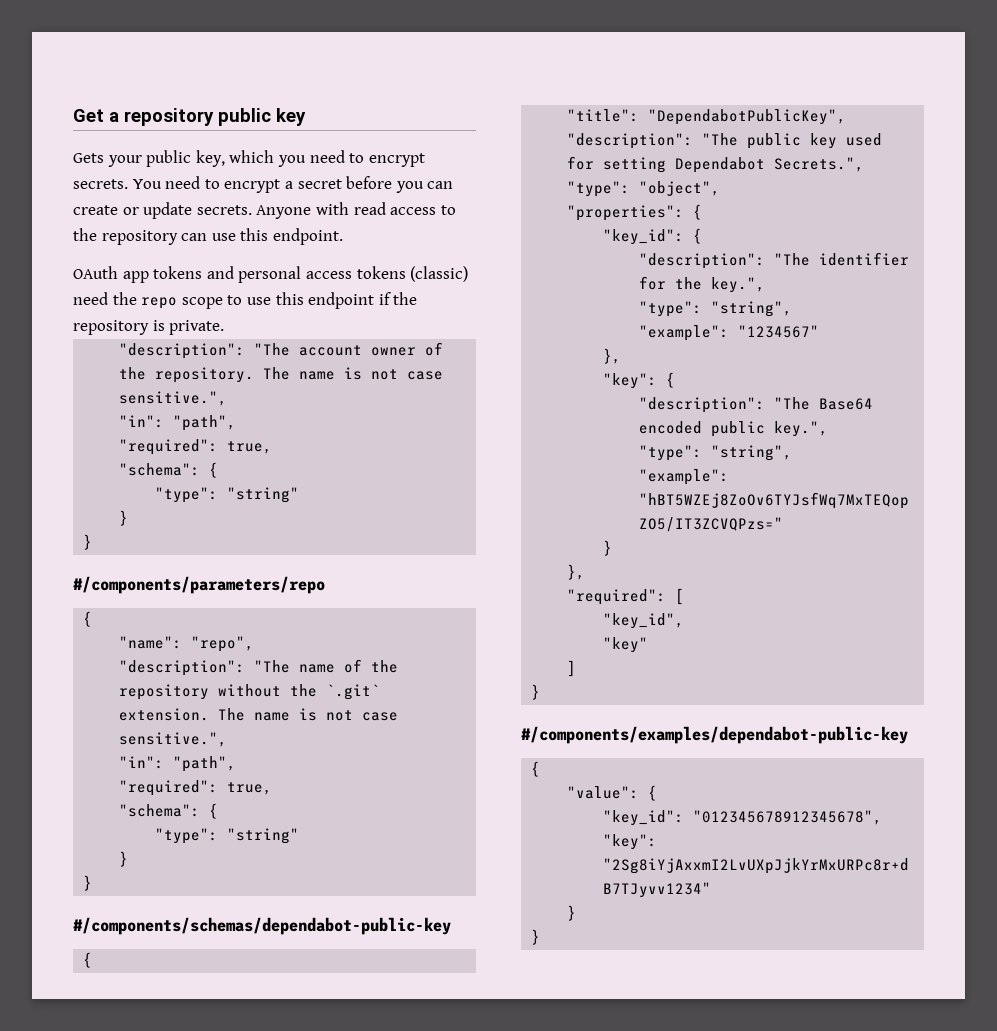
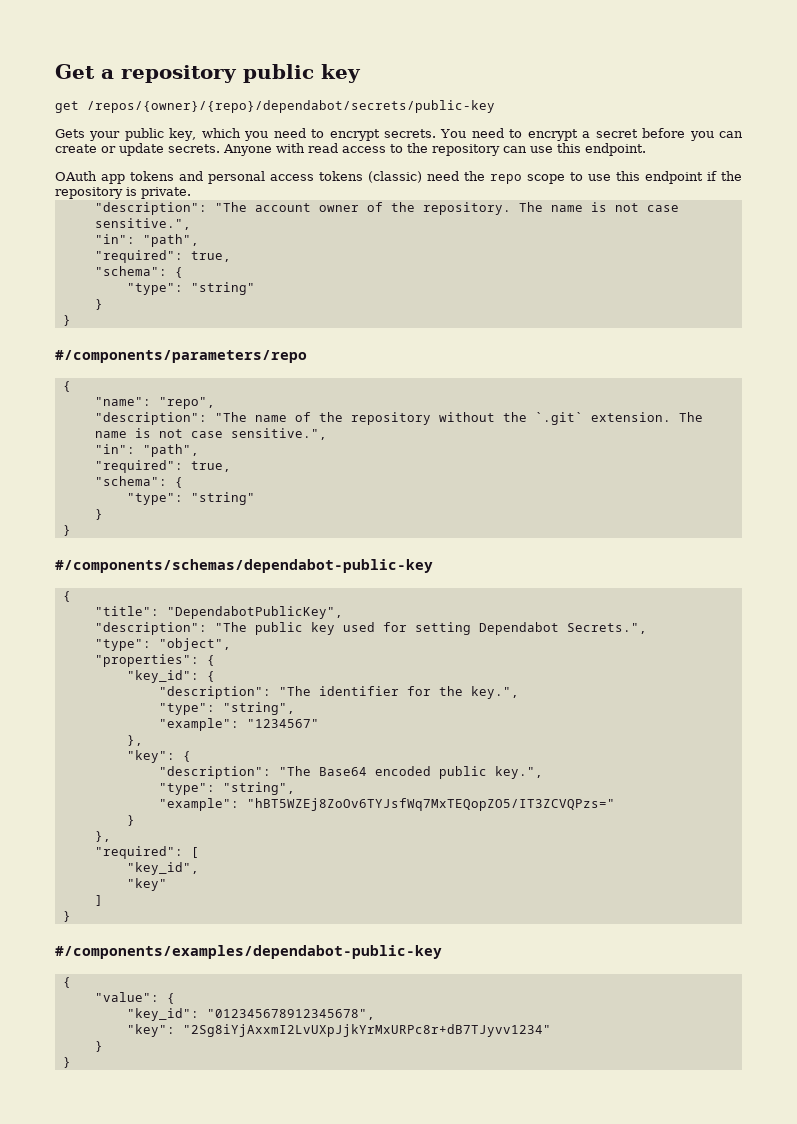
(306, 117) none -> [55,100,495,113] // get /repos/{owner}/{repo}/dependabot/secrets/public-key

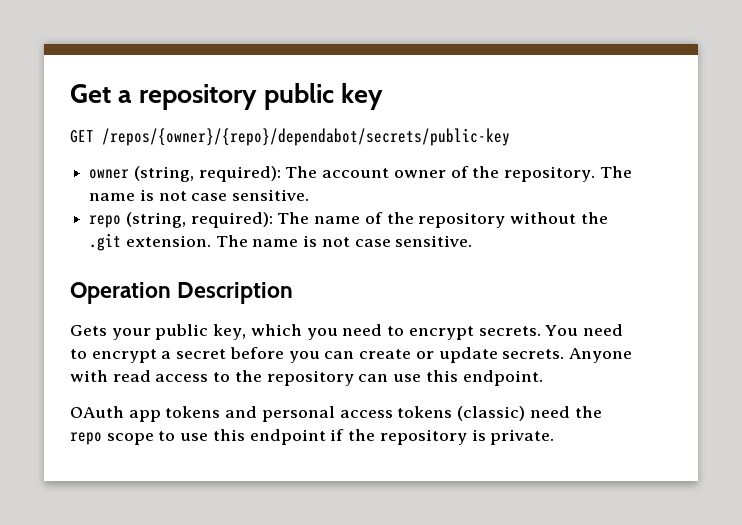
[55,101,79,113] get -> [70,130,94,143] GET
(495, 106) none -> [89,166,632,182] [89,189,310,201] [89,212,608,228] [89,233,473,251] [70,282,294,304] // owner (string, required): The account owner of the repository. The name is not case sensitive. // repo (string, required): The name of the repository without the .git extension. The name is not case sensitive. // Operation Description
[94,202,679,215] [94,218,191,230] [94,234,199,247] [94,250,231,263] [94,266,183,278] [126,282,255,295] [94,299,103,310] [62,315,71,326] [55,350,307,363] [62,381,71,392] [94,397,215,409] [94,412,703,425] [94,428,327,440] [94,444,199,457] [94,460,231,473] [94,476,183,488] [126,492,255,505] [94,509,103,520] [62,525,71,536] [55,559,433,573] [62,591,71,602] [94,606,343,619] [94,622,647,635] [94,638,231,651] [94,654,215,667] [126,670,215,683] [158,686,519,699] [158,702,295,715] [158,718,319,731] [126,735,143,746] [126,750,191,763] [158,766,543,779] [158,782,295,795] [158,798,615,811] [126,815,135,826] [94,831,111,842] [94,846,199,859] [126,862,199,875] [126,878,167,891] [94,895,103,906] [62,911,71,922] [55,945,442,959] [62,977,71,988] [94,992,175,1004] [126,1008,375,1021] [126,1024,551,1037] [94,1041,103,1052] [62,1057,71,1068] // "description": "The account owner of the repository. The name is not case sensitive.", // "in": "path", // "required": true, // "schema": { // "type": "string" // } // } // #/components/parameters/repo // { // "name": "repo", // "description": "The name of the repository without the `.git` extension. The name is not case sensitive.", // "in": "path", // "required": true, // "schema": { // "type": "string" // } // } // #/components/schemas/dependabot-public-key // { // "title": "DependabotPublicKey", // "description": "The public key used for setting Dependabot Secrets.", // "type": "object", // "properties": { // "key_id": { // "description": "The identifier for the key.", // "type": "string", // "example": "1234567" // }, // "key": { // "description": "The Base64 encoded public key.", // "type": "string", // "example": "hBT5WZEj8ZoOv6TYJsfWq7MxTEQopZO5/IT3ZCVQPzs=" // } // }, // "required": [ // "key_id", // "key" // ] // } // #/components/examples/dependabot-public-key // { // "value": { // "key_id": "012345678912345678", // "key": "2Sg8iYjAxxmI2LvUXpJjkYrMxURPc8r+dB7TJyvv1234" // } // } -> (555, 437) none

